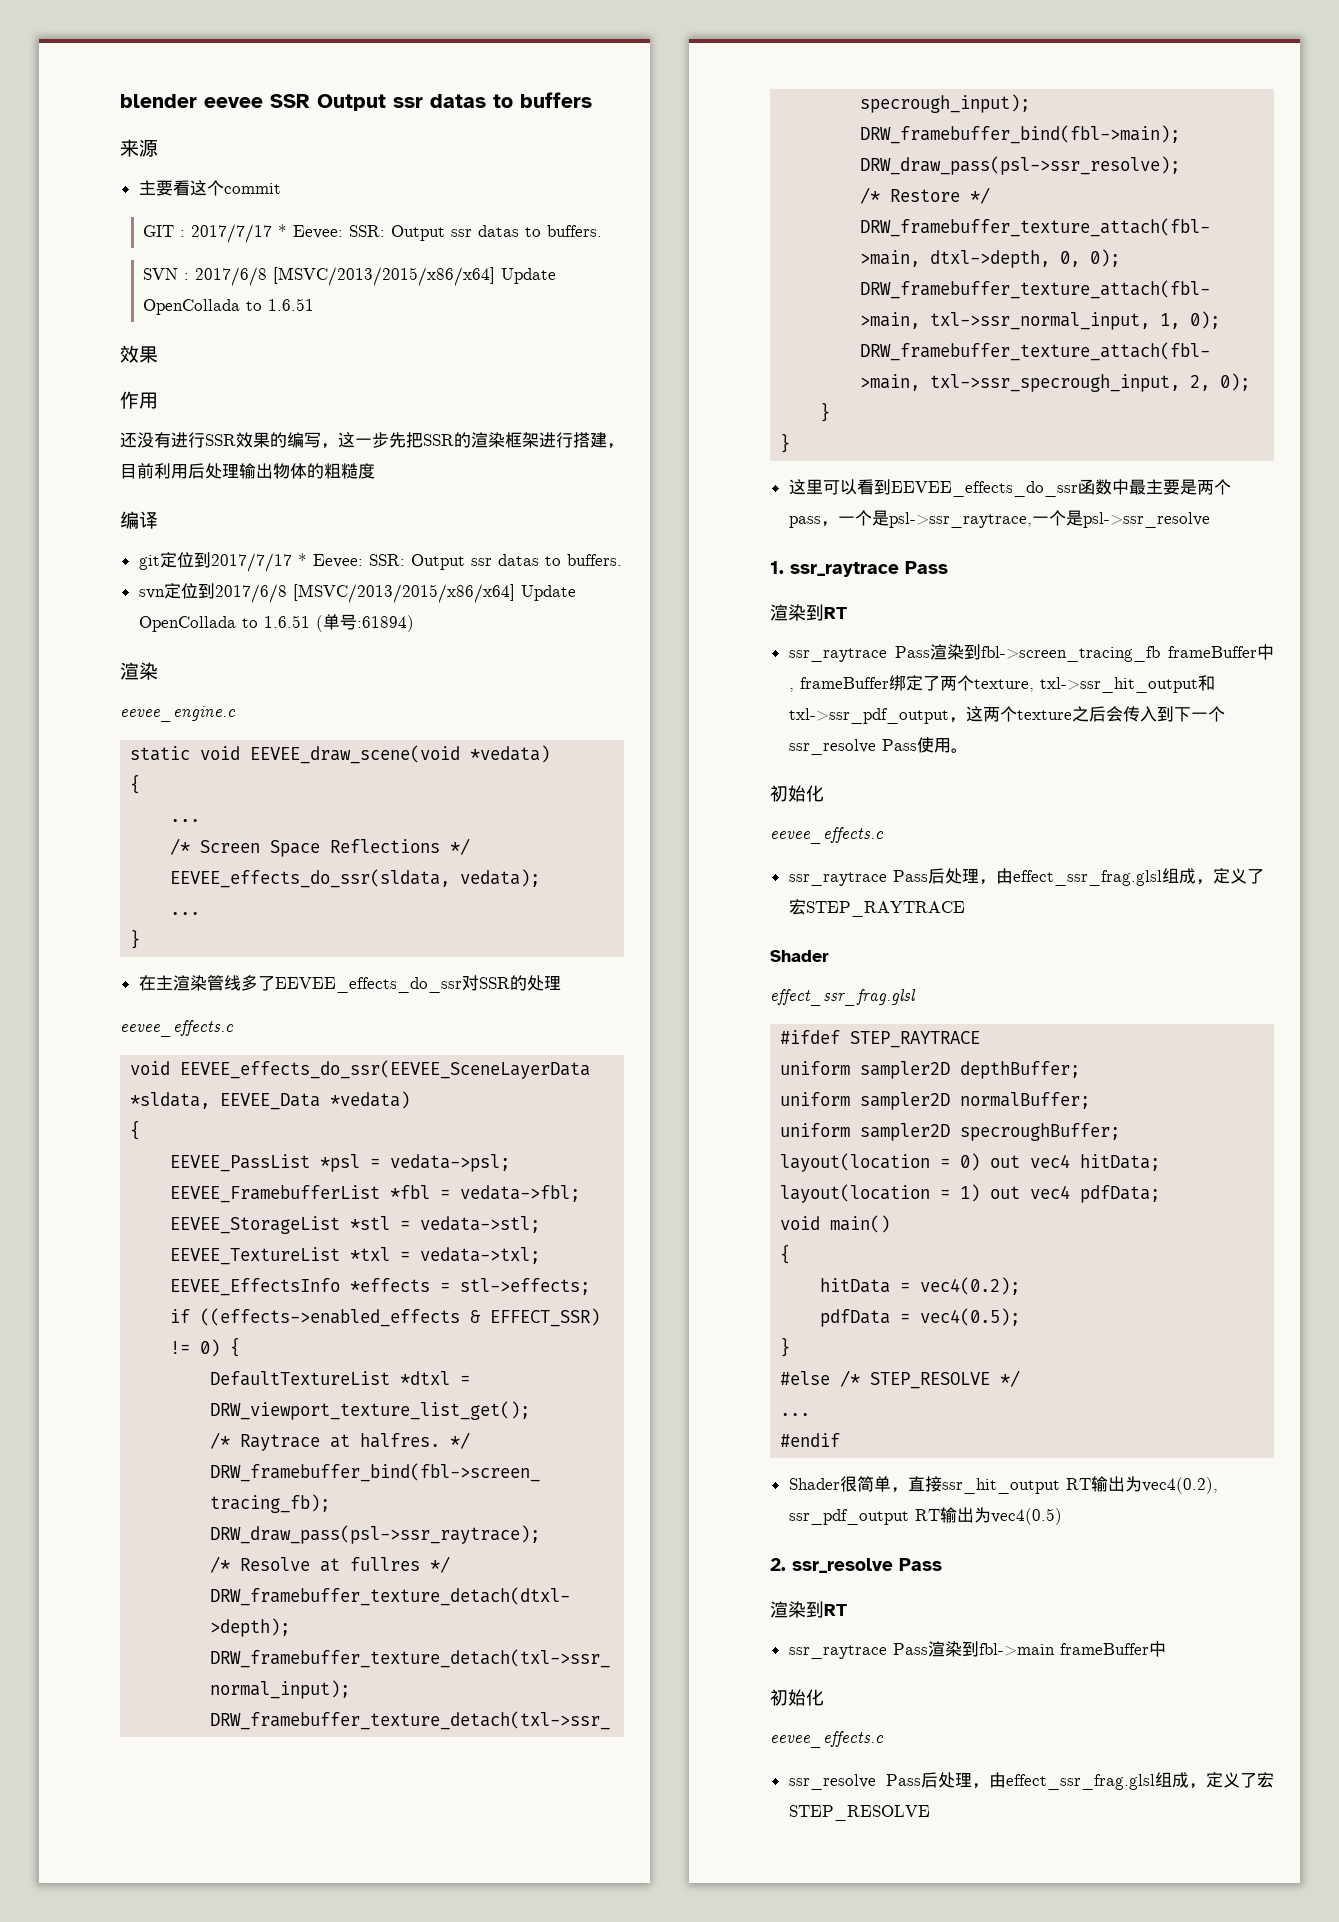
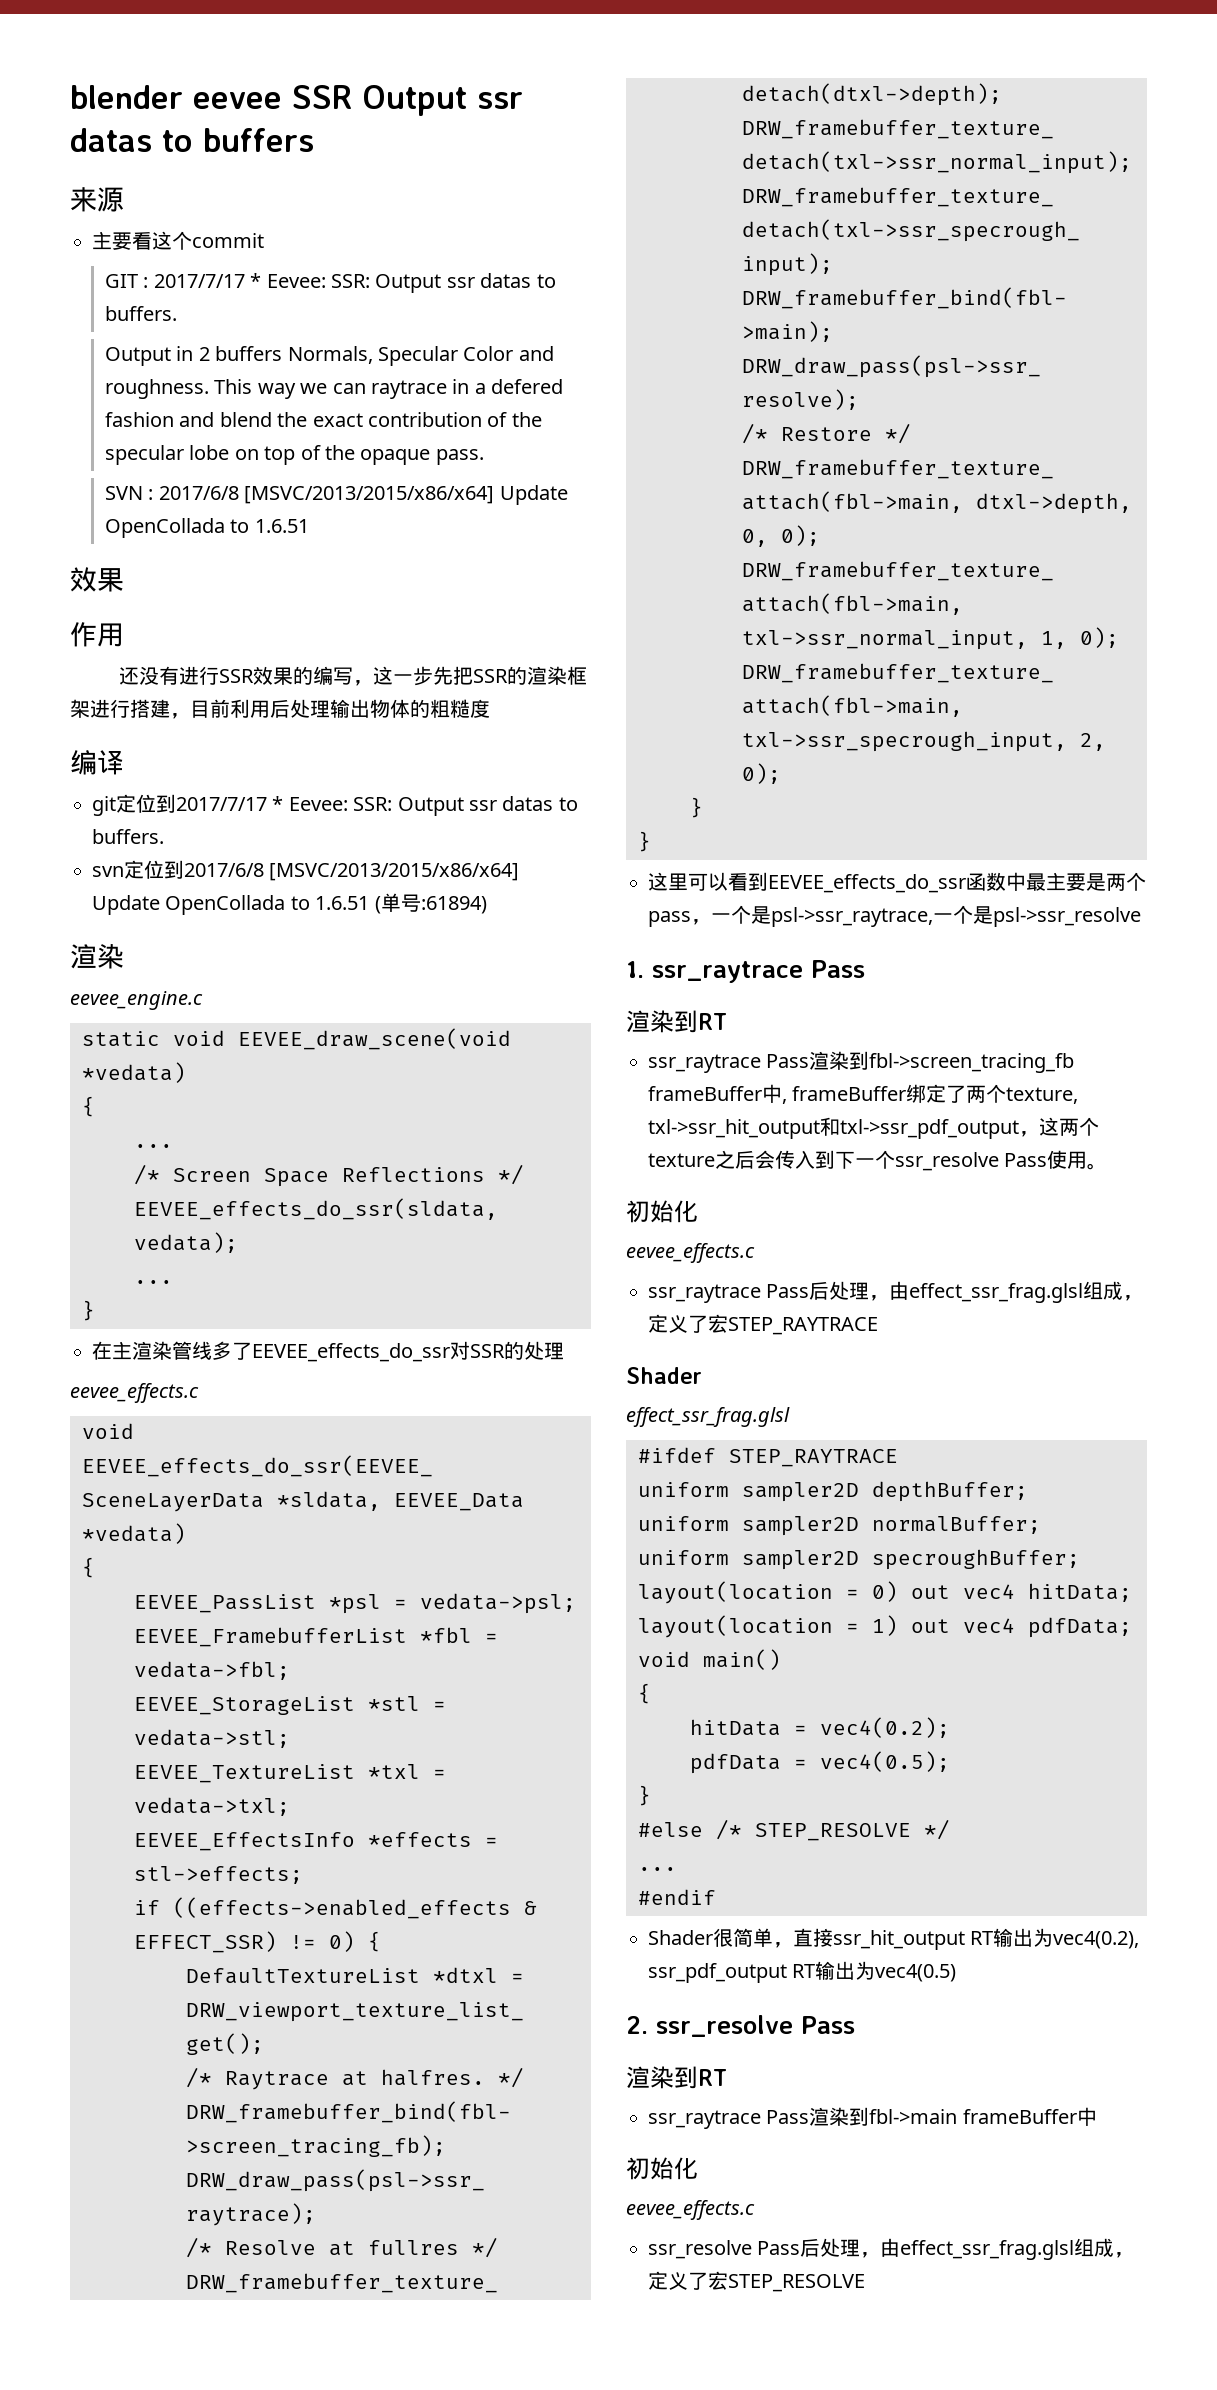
(603, 231) none -> [105,346,554,366] [105,379,564,399] [105,412,542,427] [105,445,484,465] // Output in 2 buffers Normals, Specular Color and roughness. This way we can raytrace in a defered fashion and blend the exact contribution of the specular lobe on top of the opaque pass.

